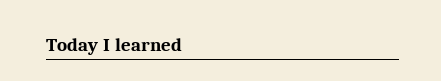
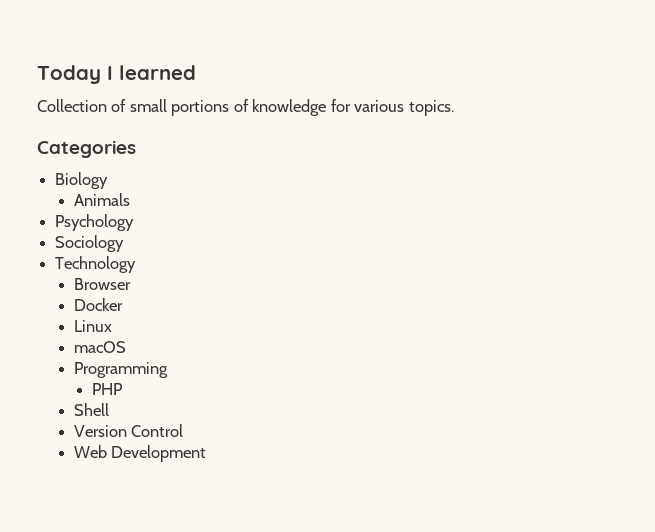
(182, 44) none -> [37,99,454,116] [37,140,136,158] [55,172,109,189] [73,193,130,206] [55,214,135,231] [55,235,125,252] [55,256,137,273] [73,278,131,290] [73,298,123,311] [73,320,112,332] [73,341,126,353] [73,362,168,378] [92,383,124,395] [73,403,109,416] [73,424,184,437] [73,445,207,462] // Collection of small portions of knowledge for various topics. // Categories // Biology // Animals // Psychology // Sociology // Technology // Browser // Docker // Linux // macOS // Programming // PHP // Shell // Version Control // Web Development

